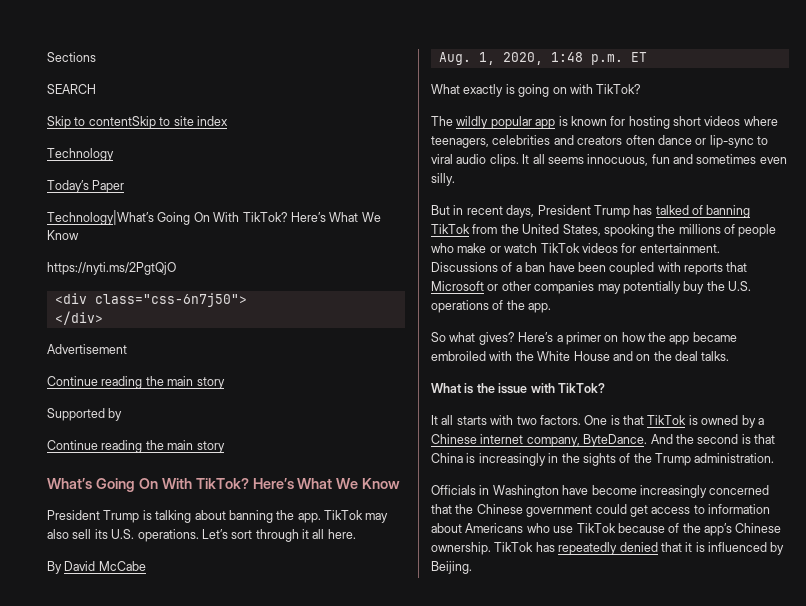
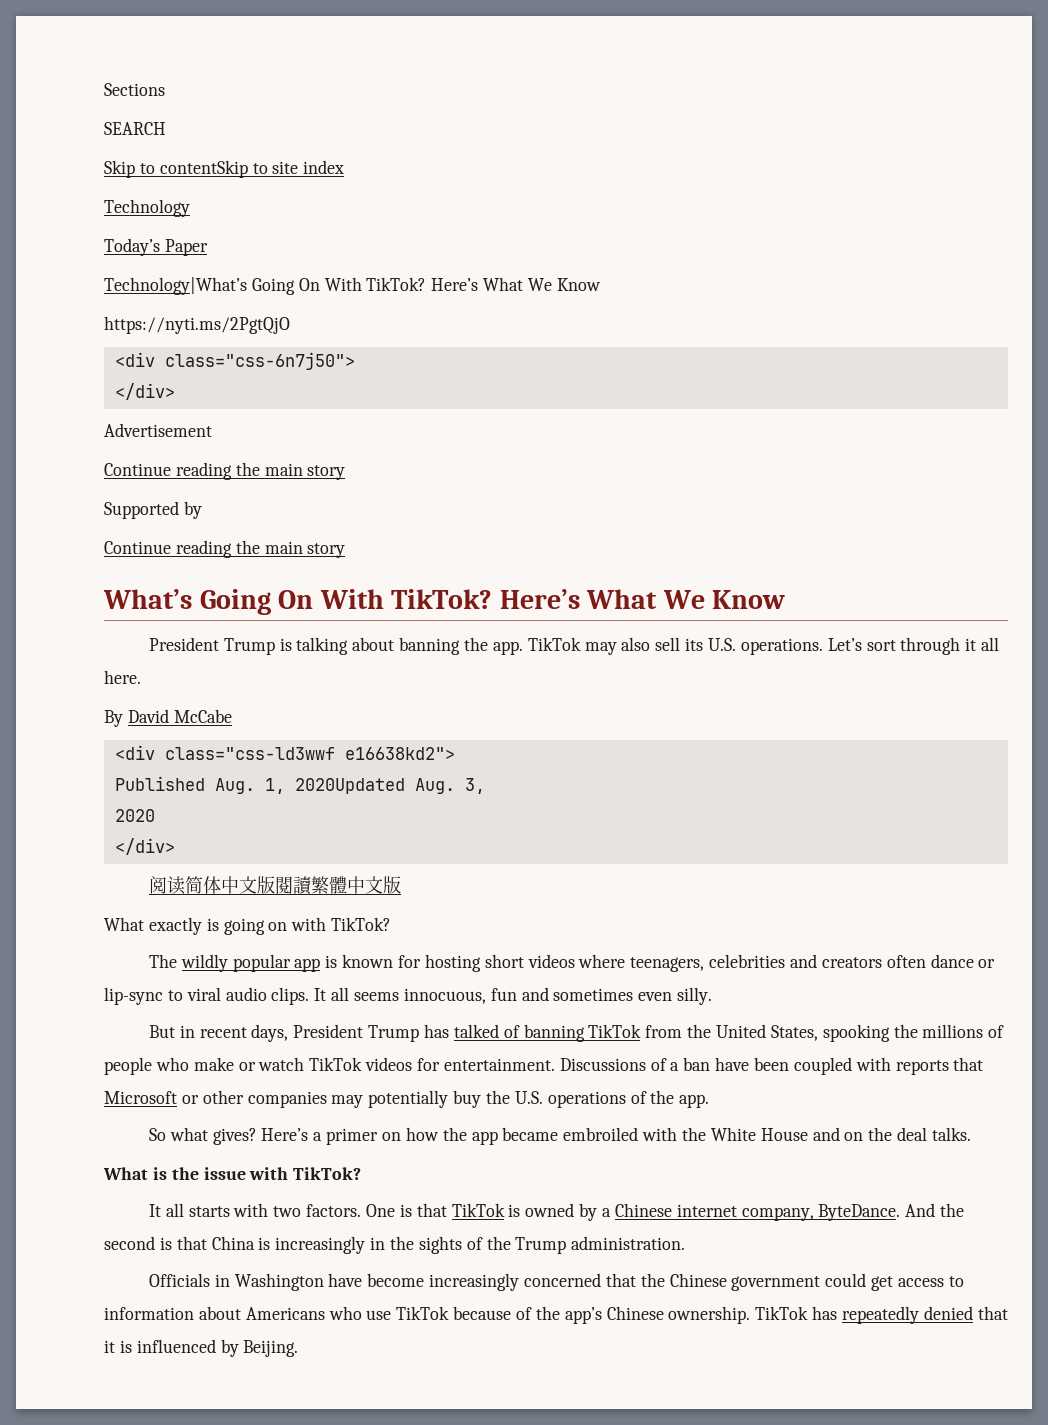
[438,52,647,65] Aug. 1, 2020, 1:48 p.m. ET -> [114,745,455,760] [114,776,485,794] [114,809,155,822] [114,838,175,855] [148,876,401,895] <div class="css-ld3wwf e16638kd2"> // Published Aug. 1, 2020Updated Aug. 3, // 2020 // </div> // 阅读简体中文版閱讀繁體中文版

